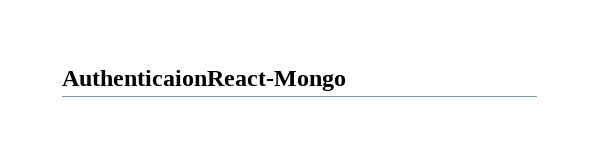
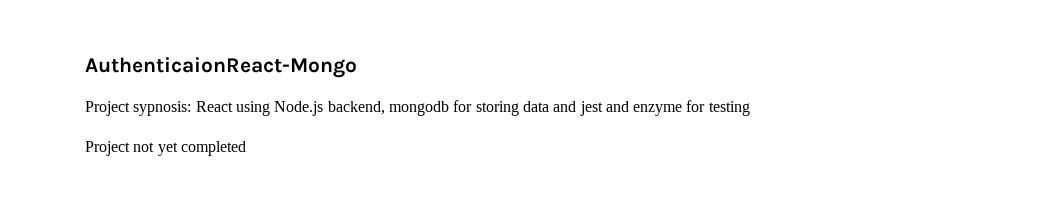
(346, 80) none -> [85,100,750,116] [85,141,246,156] // Project sypnosis: React using Node.js backend, mongodb for storing data and jest and enzyme for testing // Project not yet completed

